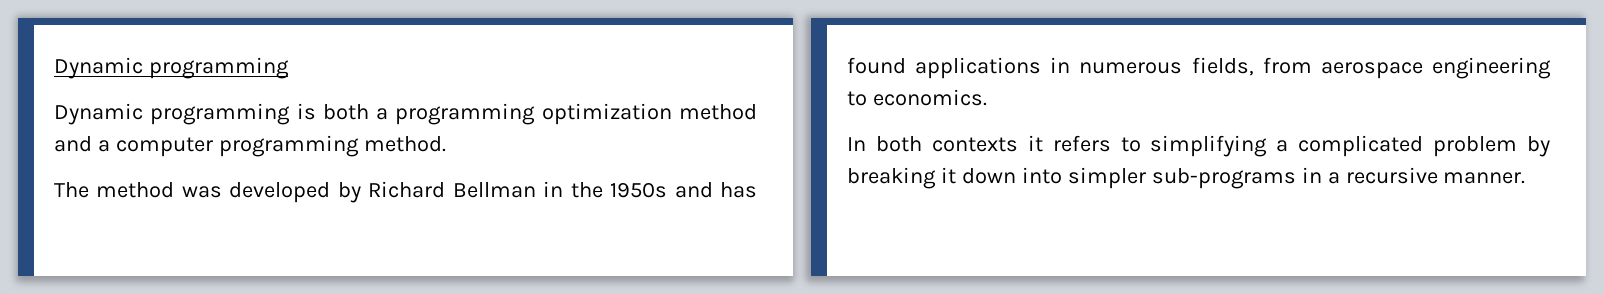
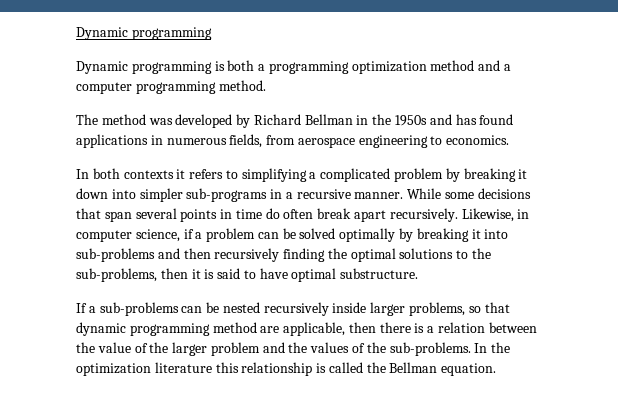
(1526, 178) none -> [407,188,531,199] [76,208,530,222] [76,228,509,242] [76,248,492,262] [76,268,419,282] [76,302,510,316] [76,322,537,336] [76,342,511,356] [76,362,497,376] While some decisions that span several points in time do often break apart recursively. Likewise, in computer science, if a problem can be solved optimally by breaking it into sub-problems and then recursively finding the optimal solutions to the sub-problems, then it is said to have optimal substructure. // If a sub-problems can be nested recursively inside larger problems, so that dynamic programming method are applicable, then there is a relation between the value of the larger problem and the values of the sub-problems. In the optimization literature this relationship is called the Bellman equation.

